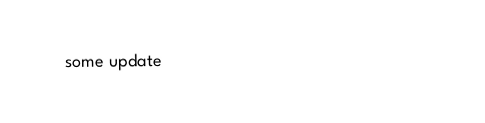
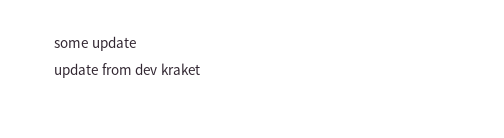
(163, 61) none -> [54,63,200,78] // update from dev kraket

